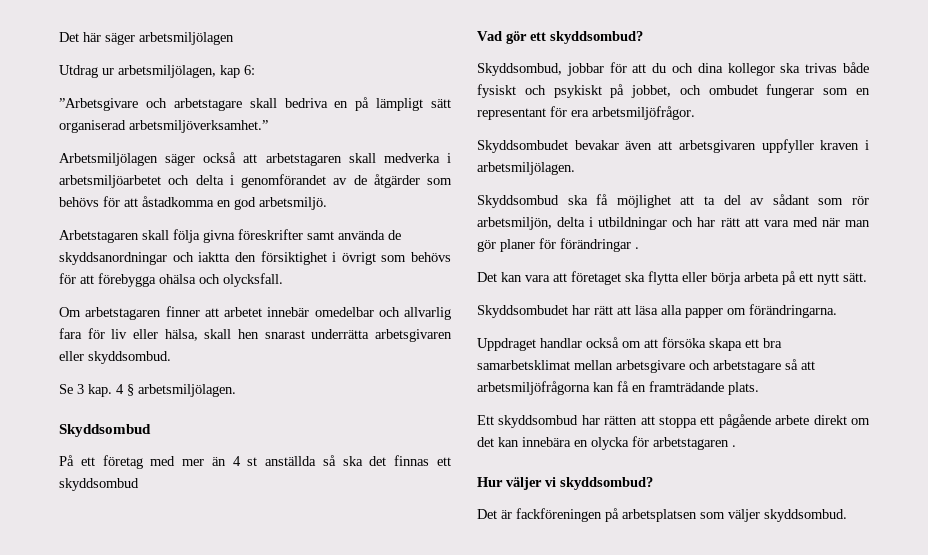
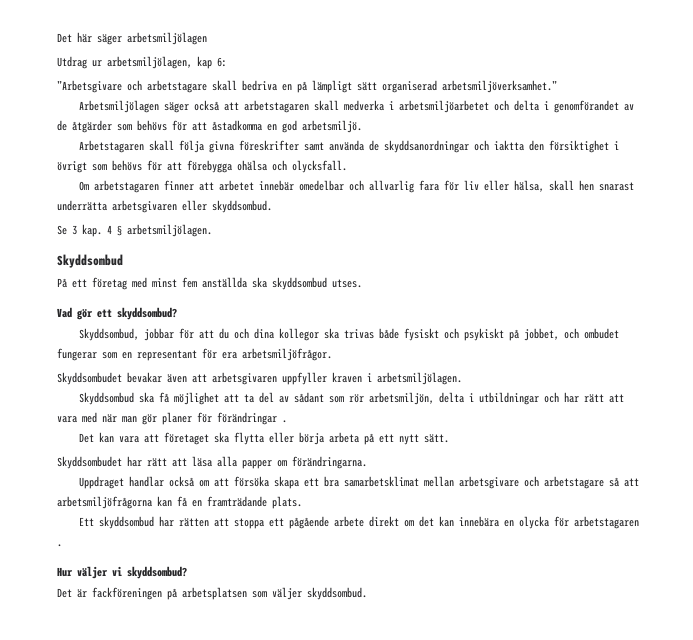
[182,455,452,466] [59,478,139,491] mer än 4 st anställda så ska det finnas ett skyddsombud -> [152,277,362,290] minst fem anställda ska skyddsombud utses.

